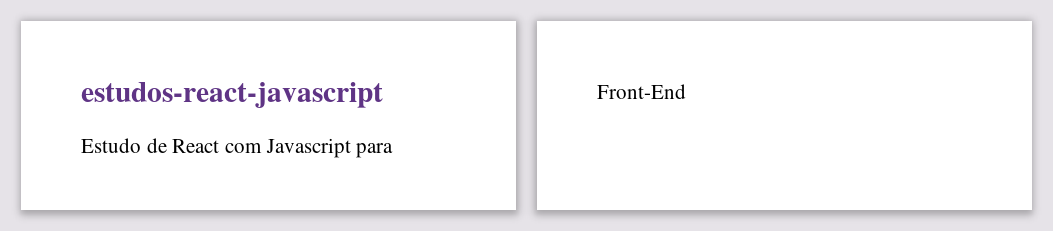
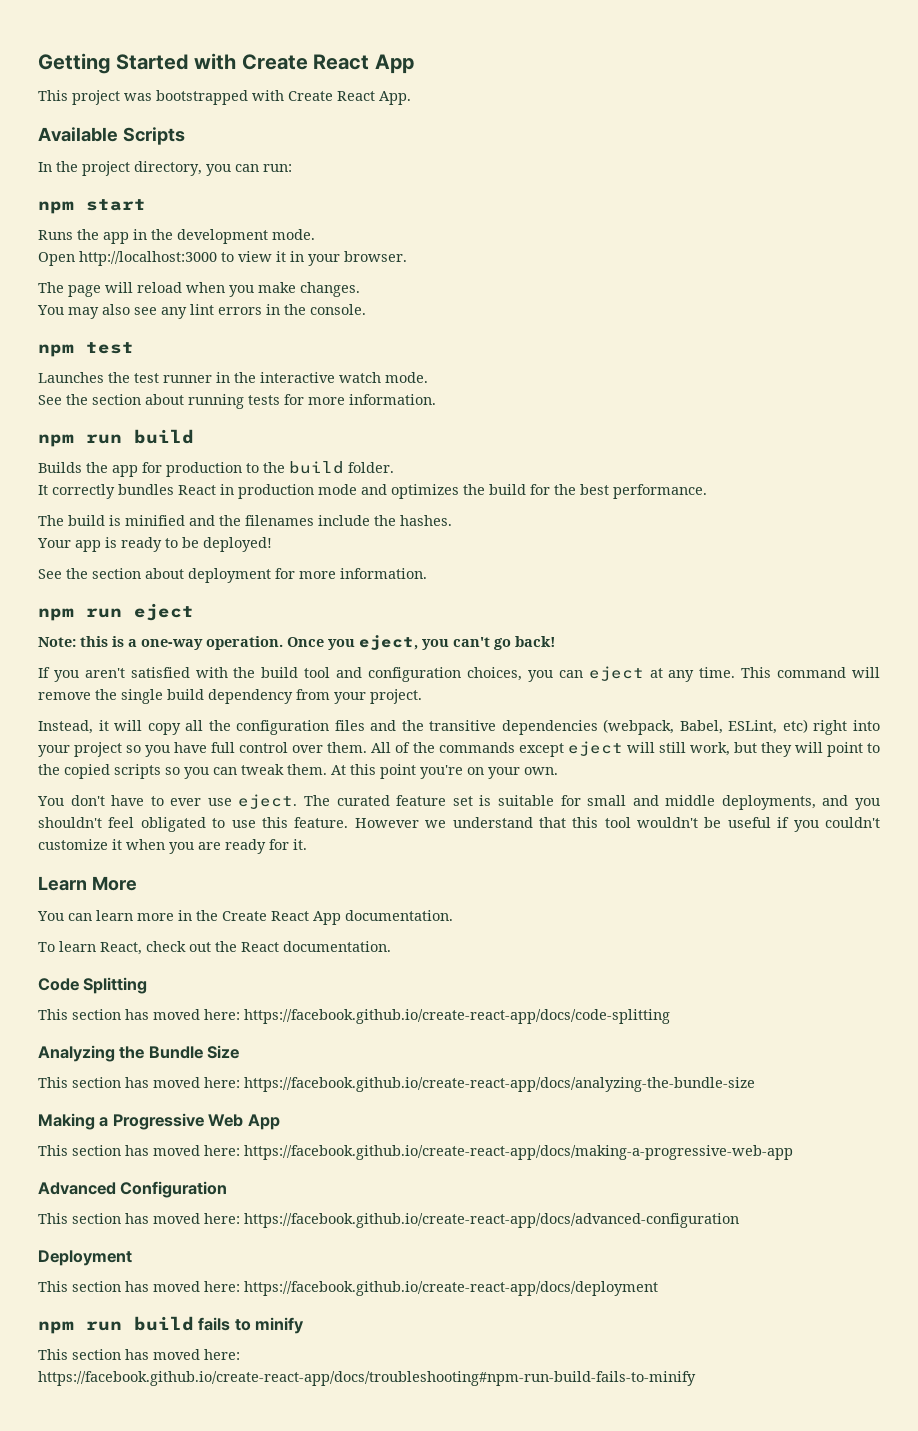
[81,82,383,108] [81,138,394,158] [597,84,686,99] estudos-react-javascript // Estudo de React com Javascript para Front-End -> [38,53,414,74] [38,90,411,105] [38,127,185,145] [38,161,292,176] [38,199,146,214] [38,229,315,244] [38,251,407,266] [38,282,360,297] [37,304,366,319] [38,342,134,357] [38,372,428,383] [38,394,436,409] [38,429,194,447] [38,461,394,477] [38,484,707,499] [38,515,452,526] [37,537,272,552] [38,568,427,583] [38,603,194,621] [38,635,556,650] [38,666,881,682] [38,689,422,704] [38,719,880,735] [38,741,880,757] [38,764,558,779] [37,794,880,810] [38,817,881,832] [38,839,307,854] [38,876,137,891] [37,910,453,925] [38,941,391,955] [38,977,148,994] [38,1009,670,1024] [38,1045,240,1062] [38,1077,755,1092] [38,1113,280,1130] [38,1145,793,1160] [38,1181,228,1198] [38,1213,739,1228] [38,1250,132,1266] [38,1281,658,1296] [38,1316,305,1334] [38,1349,240,1360] [38,1371,696,1386] Getting Started with Create React App // This project was bootstrapped with Create React App. // Available Scripts // In the project directory, you can run: // npm start // Runs the app in the development mode. // Open http://localhost:3000 to view it in your browser. // The page will reload when you make changes. // You may also see any lint errors in the console. // npm test // Launches the test runner in the interactive watch mode. // See the section about running tests for more information. // npm run build // Builds the app for production to the build folder. // It correctly bundles React in production mode and optimizes the build for the best performance. // The build is minified and the filenames include the hashes. // Your app is ready to be deployed! // See the section about deployment for more information. // npm run eject // Note: this is a one-way operation. Once you eject, you can't go back! // If you aren't satisfied with the build tool and configuration choices, you can eject at any time. This command will remove the single build dependency from your project. // Instead, it will copy all the configuration files and the transitive dependencies (webpack, Babel, ESLint, etc) right into your project so you have full control over them. All of the commands except eject will still work, but they will point to the copied scripts so you can tweak them. At this point you're on your own. // You don't have to ever use eject. The curated feature set is suitable for small and middle deployments, and you shouldn't feel obligated to use this feature. However we understand that this tool wouldn't be useful if you couldn't customize it when you are ready for it. // Learn More // You can learn more in the Create React App documentation. // To learn React, check out the React documentation. // Code Splitting // This section has moved here: https://facebook.github.io/create-react-app/docs/code-splitting // Analyzing the Bundle Size // This section has moved here: https://facebook.github.io/create-react-app/docs/analyzing-the-bundle-size // Making a Progressive Web App // This section has moved here: https://facebook.github.io/create-react-app/docs/making-a-progressive-web-app // Advanced Configuration // This section has moved here: https://facebook.github.io/create-react-app/docs/advanced-configuration // Deployment // This section has moved here: https://facebook.github.io/create-react-app/docs/deployment // npm run build fails to minify // This section has moved here: https://facebook.github.io/create-react-app/docs/troubleshooting#npm-run-build-fails-to-minify

